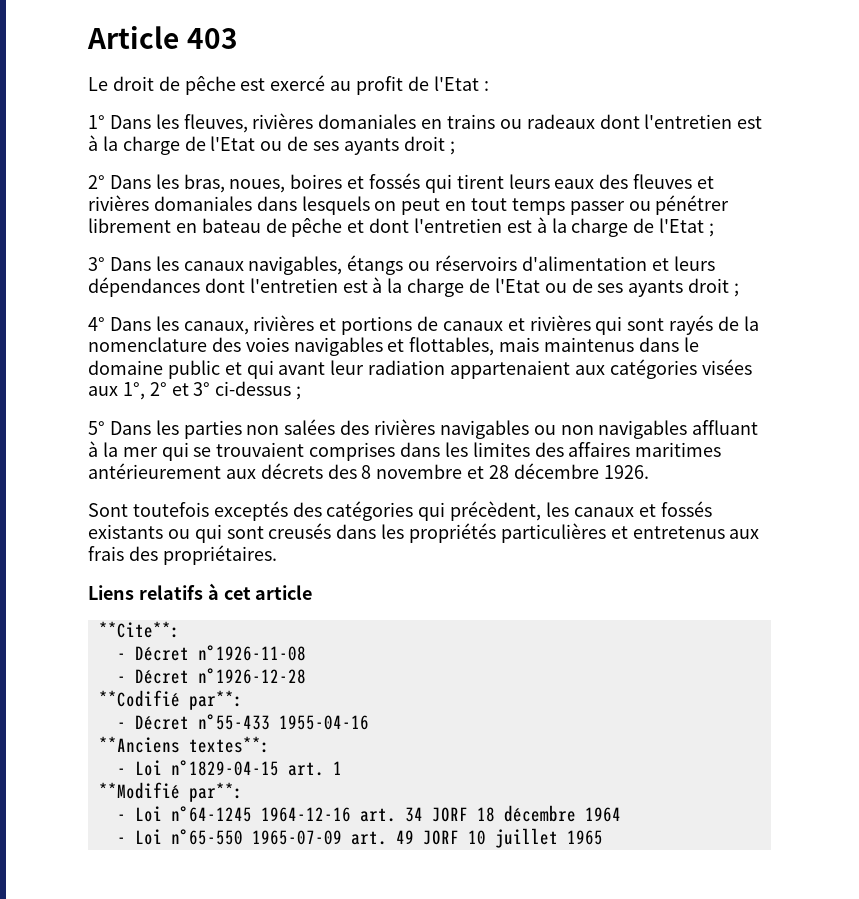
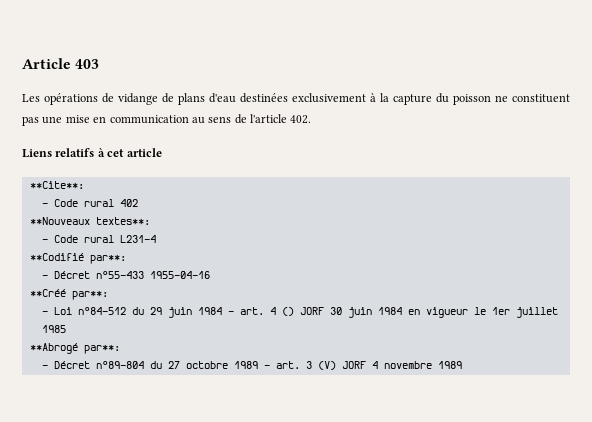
[88,75,489,95] [88,113,763,133] [88,135,455,155] [88,173,715,193] [88,195,730,215] [88,217,715,237] [88,255,715,275] [88,277,740,297] [88,315,759,335] [88,337,699,356] [88,359,752,379] [88,381,302,400] [88,419,759,439] [88,441,722,461] [88,463,649,479] [88,501,712,521] [88,523,760,543] [88,545,277,565] Le droit de pêche est exercé au profit de l'Etat : // 1° Dans les fleuves, rivières domaniales en trains ou radeaux dont l'entretien est à la charge de l'Etat ou de ses ayants droit ; // 2° Dans les bras, noues, boires et fossés qui tirent leurs eaux des fleuves et rivières domaniales dans lesquels on peut en tout temps passer ou pénétrer librement en bateau de pêche et dont l'entretien est à la charge de l'Etat ; // 3° Dans les canaux navigables, étangs ou réservoirs d'alimentation et leurs dépendances dont l'entretien est à la charge de l'Etat ou de ses ayants droit ; // 4° Dans les canaux, rivières et portions de canaux et rivières qui sont rayés de la nomenclature des voies navigables et flottables, mais maintenus dans le domaine public et qui avant leur radiation appartenaient aux catégories visées aux 1°, 2° et 3° ci-dessus ; // 5° Dans les parties non salées des rivières navigables ou non navigables affluant à la mer qui se trouvaient comprises dans les limites des affaires maritimes antérieurement aux décrets des 8 novembre et 28 décembre 1926. // Sont toutefois exceptés des catégories qui précèdent, les canaux et fossés existants ou qui sont creusés dans les propriétés particulières et entretenus aux frais des propriétaires. -> [22,93,570,105] [22,114,312,126] Les opérations de vidange de plans d'eau destinées exclusivement à la capture du poisson ne constituent pas une mise en communication au sens de l'article 402.
[134,645,306,661] [116,668,306,684] Décret n°1926-11-08 // - Décret n°1926-12-28 -> [53,199,138,207] [29,217,150,225] [41,235,156,243] Code rural 402 // **Nouveaux textes**: // - Code rural L231-4
[98,736,270,753] [116,760,342,776] [98,782,243,802] [116,805,621,822] [116,828,603,848] **Anciens textes**: // - Loi n°1829-04-15 art. 1 // **Modifié par**: // - Loi n°64-1245 1964-12-16 art. 34 JORF 18 décembre 1964 // - Loi n°65-550 1965-07-09 art. 49 JORF 10 juillet 1965 -> [29,289,108,300] [41,307,558,318] [41,325,66,333] [29,343,120,354] [41,361,462,370] **Créé par**: // - Loi n°84-512 du 29 juin 1984 - art. 4 () JORF 30 juin 1984 en vigueur le 1er juillet 1985 // **Abrogé par**: // - Décret n°89-804 du 27 octobre 1989 - art. 3 (V) JORF 4 novembre 1989

